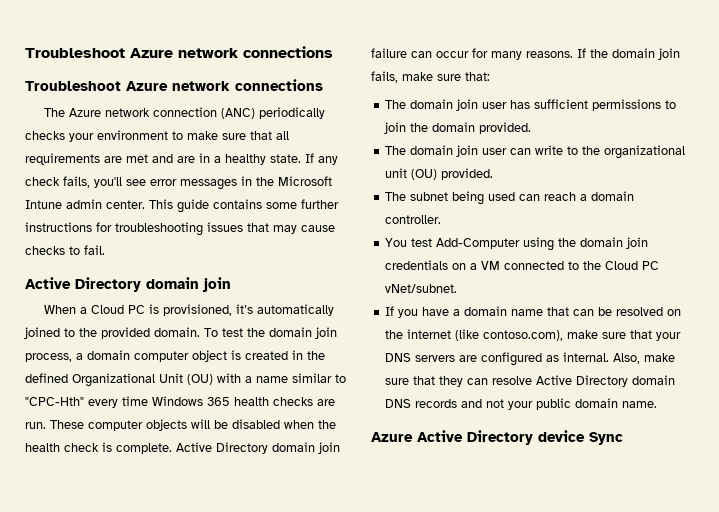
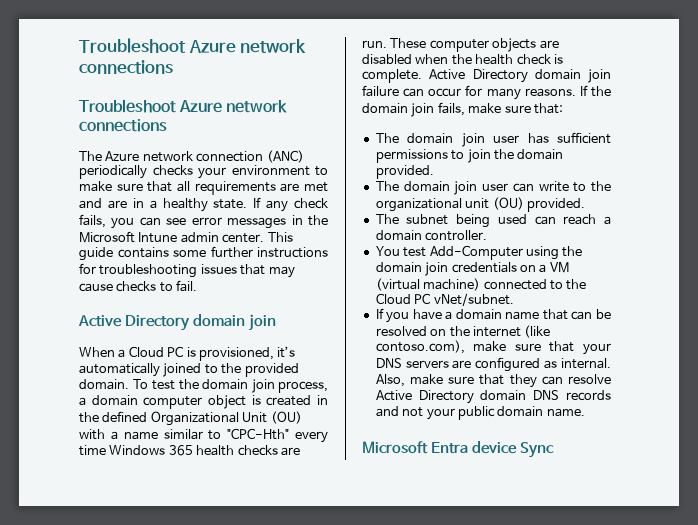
[94,177,122,188] you'll -> [111,217,161,229] you can
[191,419,228,429] will be -> [539,40,559,49] are
(501, 265) none -> [375,278,481,291] (virtual machine)
[371,430,533,445] Azure Active Directory -> [362,441,468,454] Microsoft Entra

